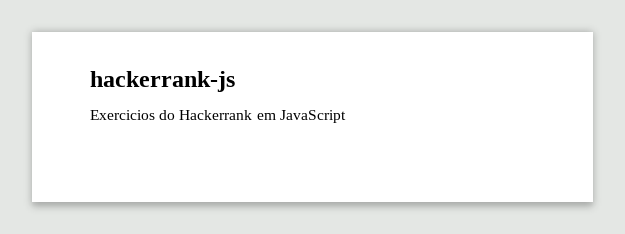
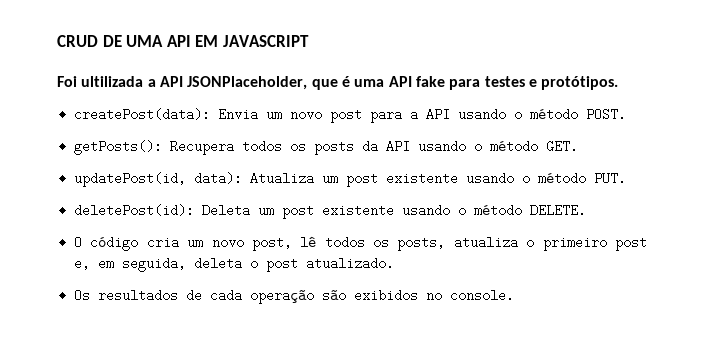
[90,71,235,92] [90,110,346,123] hackerrank-js // Exercicios do Hackerrank em JavaScript -> [57,35,309,47] [57,76,619,90] [74,108,627,123] [74,140,579,155] [74,172,627,187] [74,204,587,219] [74,236,648,251] [74,257,395,272] [74,289,515,304] CRUD DE UMA API EM JAVASCRIPT // Foi ultilizada a API JSONPlaceholder, que é uma API fake para testes e protótipos. // createPost(data): Envia um novo post para a API usando o método POST. // getPosts(): Recupera todos os posts da API usando o método GET. // updatePost(id, data): Atualiza um post existente usando o método PUT. // deletePost(id): Deleta um post existente usando o método DELETE. // O código cria um novo post, lê todos os posts, atualiza o primeiro post e, em seguida, deleta o post atualizado. // Os resultados de cada operação são exibidos no console.

